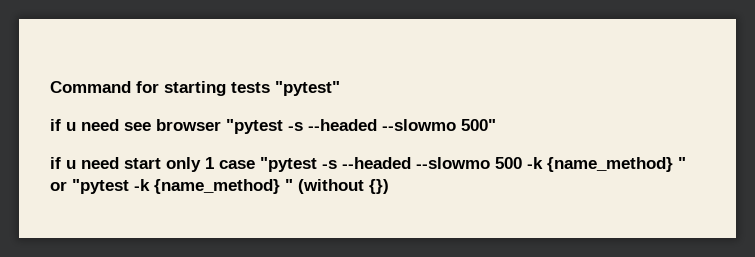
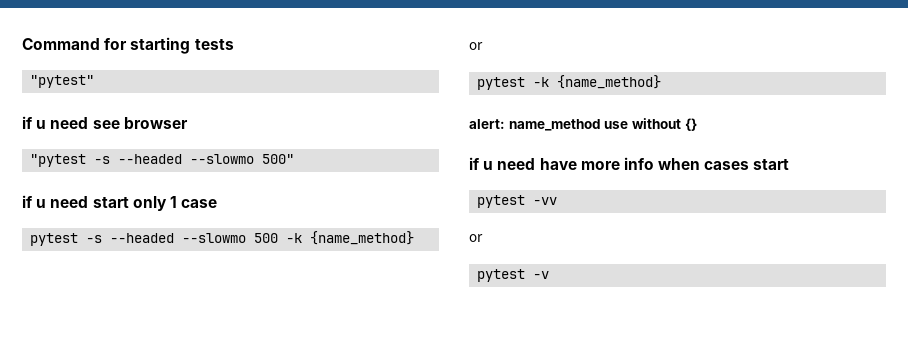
(270, 87) none -> (234, 44) //
(221, 125) none -> (188, 123) //
[260,157,317,172] "pytest -> [30,233,79,246] // pytest
[678,157,686,169] [50,179,389,194] " or "pytest -k {name_method} " (without {}) -> [469,42,483,50] [477,75,662,90] [469,118,697,131] [469,157,790,170] [477,195,558,208] [469,234,483,242] [477,269,550,282] // or // pytest -k {name_method} // alert: name_method use without {} // if u need have more info when cases start // pytest -vv // or // pytest -v

